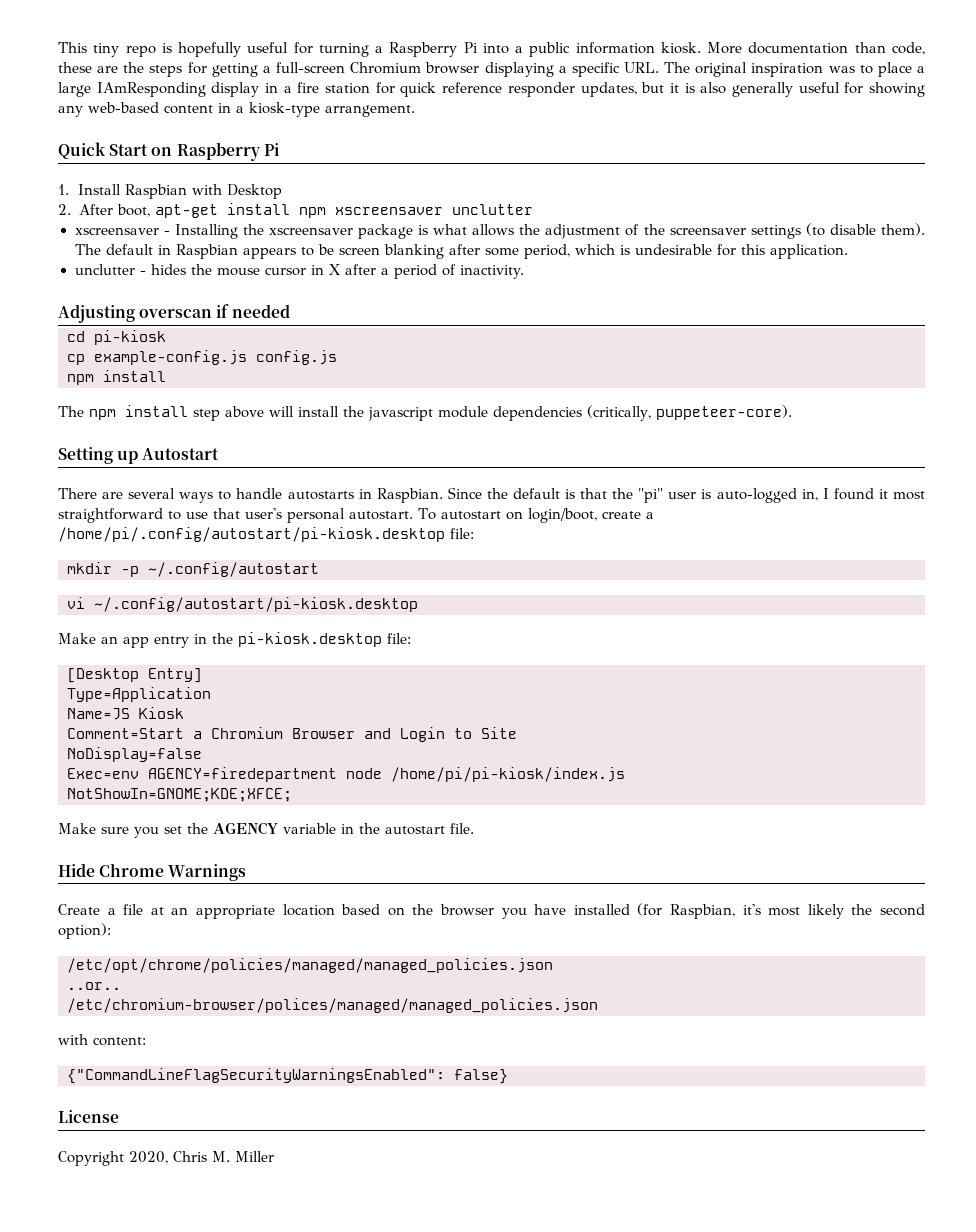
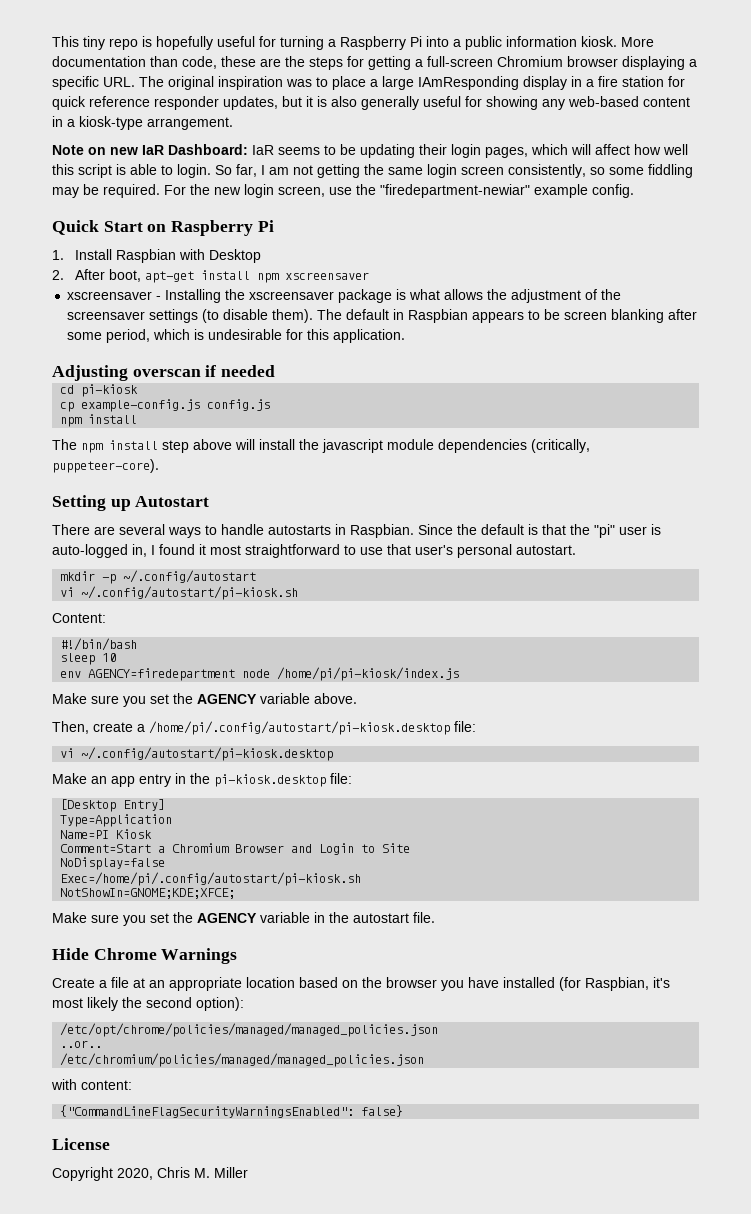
(415, 111) none -> [52,144,688,158] [52,164,693,178] [52,184,634,198] // Note on new IaR Dashboard: IaR seems to be updating their login pages, which will affect how well this script is able to login. So far, I am not getting the same login screen consistently, so some fiddling may be required. For the new login screen, use the "firedepartment-newiar" example config.
[451,204,533,215] unclutter -> (370, 276) none
[74,264,525,279] // unclutter - hides the mouse cursor in X after a period of inactivity. -> (406, 336) none
[418,508,597,523] To autostart on login/boot, -> [60,570,257,584] [60,586,299,600] [52,613,106,623] [60,638,138,651] [60,653,117,665] [60,667,460,681] [52,693,357,707] [52,721,89,734] // mkdir -p ~/.config/autostart // vi ~/.config/autostart/pi-kiosk.sh // Content: // #!/bin/bash // sleep 10 // env AGENCY=firedepartment node /home/pi/pi-kiosk/index.js // Make sure you set the AGENCY variable above. // Then,
[67,562,319,577] // mkdir -p ~/.config/autostart -> (476, 726) none
[67,708,130,720] Name=JS -> [60,830,110,839] Name=PI
[67,767,625,782] Exec=env AGENCY=firedepartment node /home/pi/pi-kiosk/index.js -> [60,872,362,886] Exec=/home/pi/.config/autostart/pi-kiosk.sh
[67,998,598,1013] /etc/chromium-browser/polices/managed/managed_policies.json -> [60,1053,425,1067] /etc/chromium/policies/managed/managed_policies.json

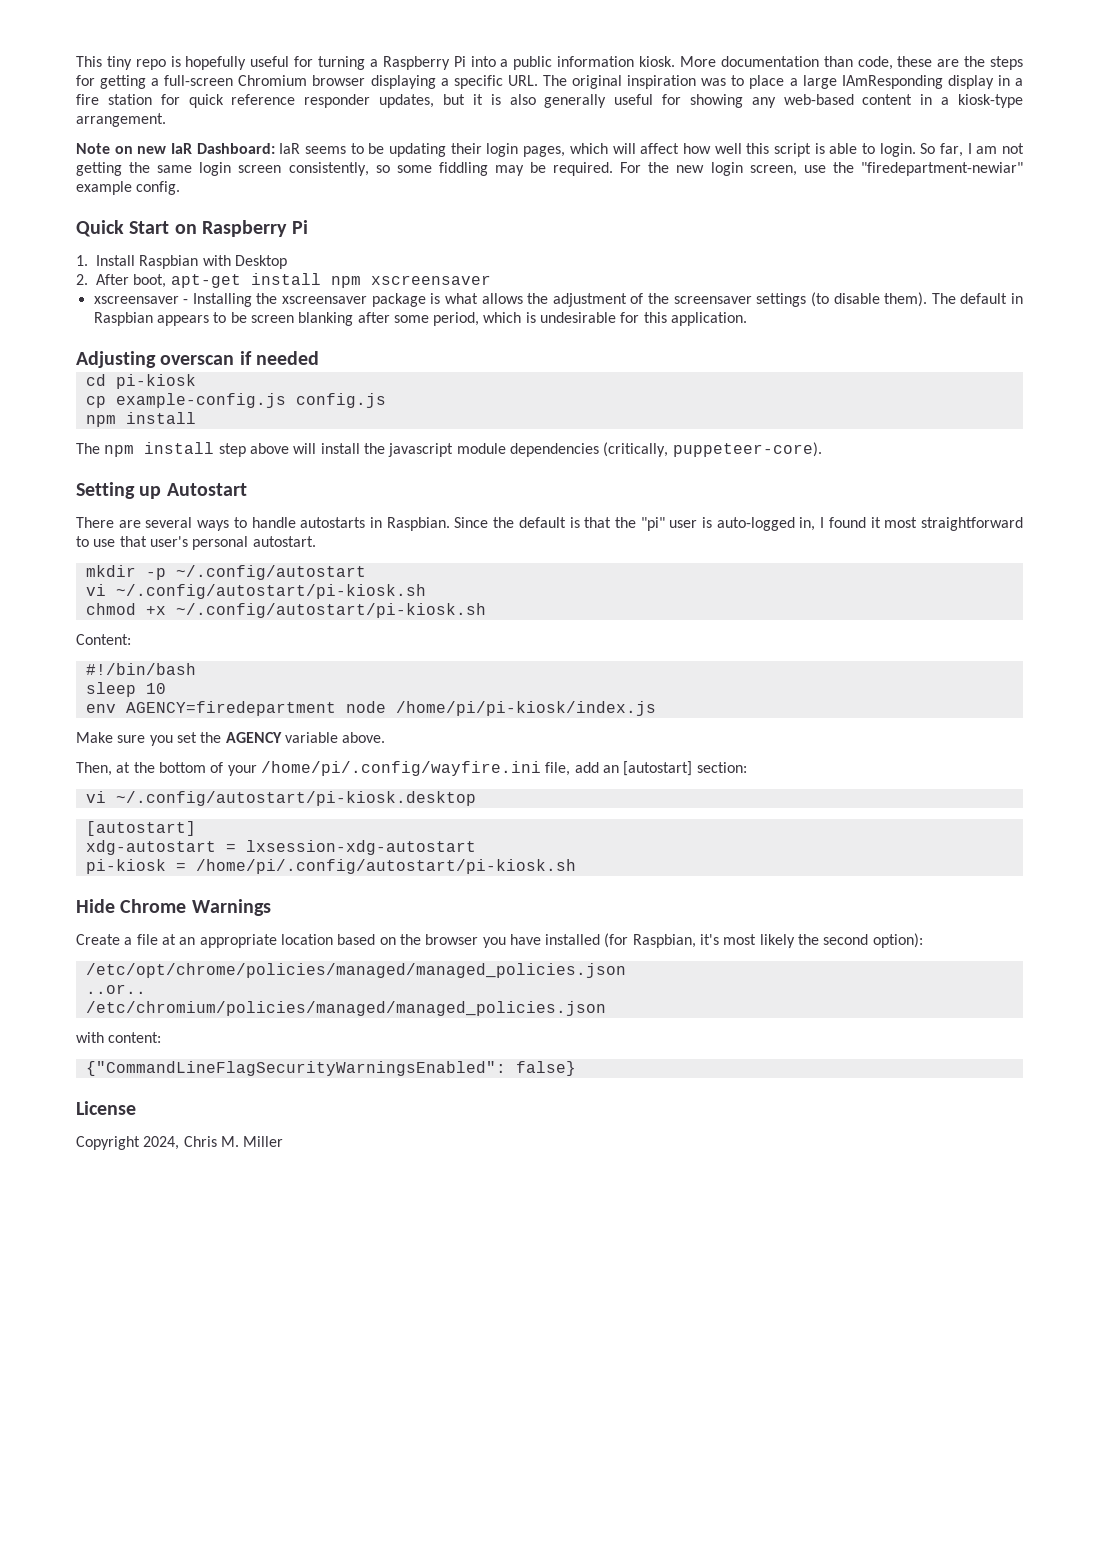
(299, 593) none -> [85,603,486,618] // chmod +x ~/.config/autostart/pi-kiosk.sh
[93,721,476,735] [60,747,334,761] [52,773,352,787] [60,799,166,812] [60,814,173,827] [60,829,153,839] [60,843,411,855] [60,857,166,870] [60,872,362,886] [60,888,236,899] [52,912,435,926] create a /home/pi/.config/autostart/pi-kiosk.desktop file: // vi ~/.config/autostart/pi-kiosk.desktop // Make an app entry in the pi-kiosk.desktop file: // [Desktop Entry] // Type=Application // Name=PI Kiosk // Comment=Start a Chromium Browser and Login to Site // NoDisplay=false // Exec=/home/pi/.config/autostart/pi-kiosk.sh // NotShowIn=GNOME;KDE;XFCE; // Make sure you set the AGENCY variable in the autostart file. -> [116,761,747,776] [85,791,476,806] [85,821,196,836] [85,840,476,855] [85,859,576,874] at the bottom of your /home/pi/.config/wayfire.ini file, add an [autostart] section: // vi ~/.config/autostart/pi-kiosk.desktop // [autostart] // xdg-autostart = lxsession-xdg-autostart // pi-kiosk = /home/pi/.config/autostart/pi-kiosk.sh
[117,1168,153,1180] 2020, -> [143,1136,180,1150] 2024,

